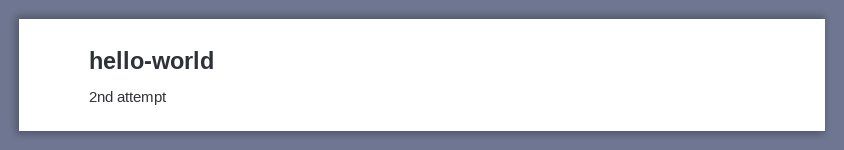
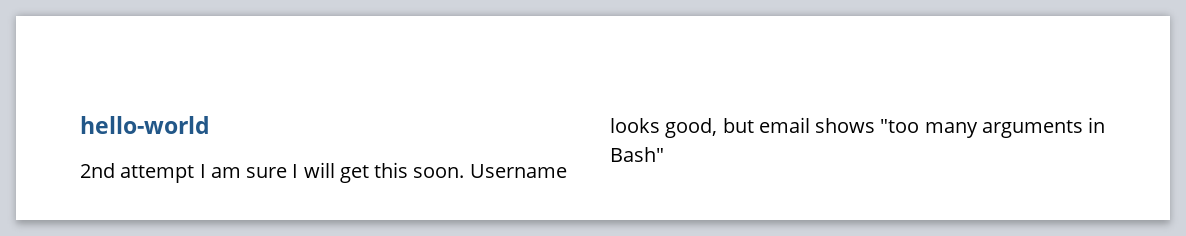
(168, 98) none -> [199,162,567,183] [610,117,1106,138] [610,147,664,162] I am sure I will get this soon. Username looks good, but email shows "too many arguments in Bash"

